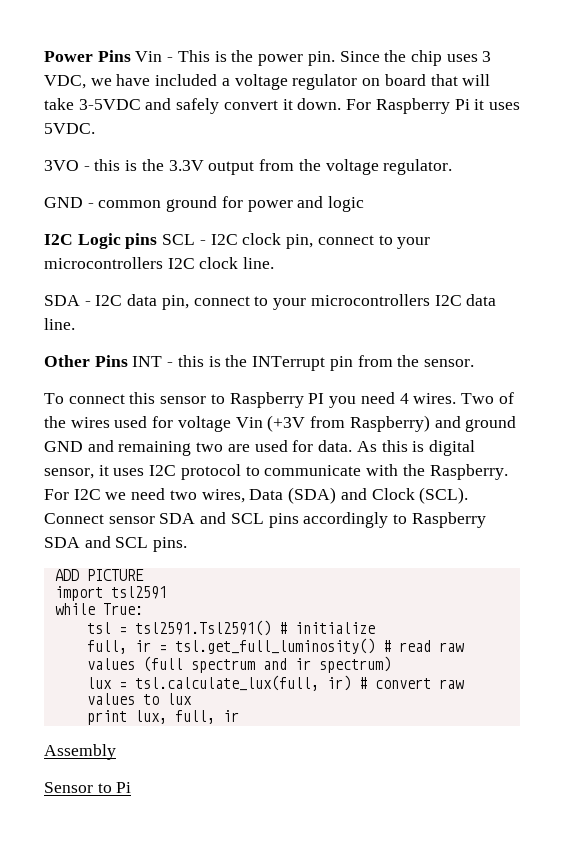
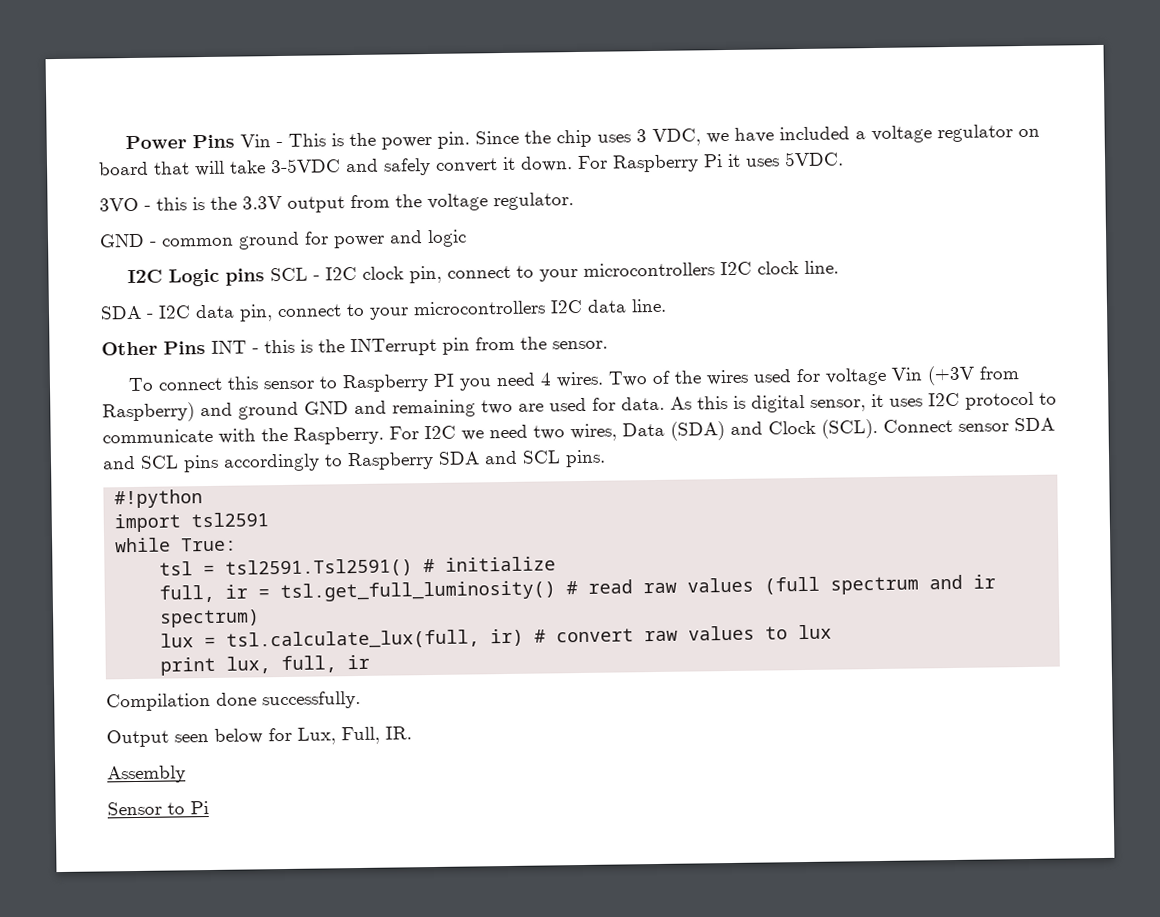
[54,569,144,581] ADD PICTURE -> [114,489,204,509] #!python
(239, 716) none -> [106,690,361,712] [106,726,412,748] // Compilation done successfully. // Output seen below for Lux, Full, IR.

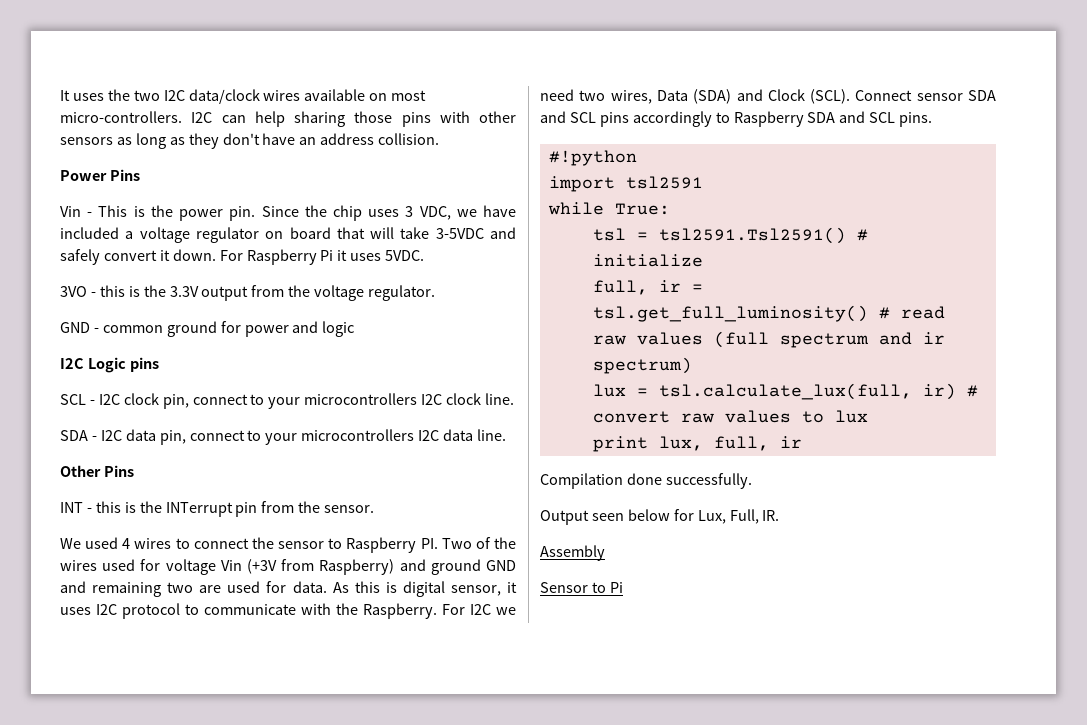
(125, 142) none -> [60,89,427,104] [60,111,516,127] [60,133,440,149] It uses the two I2C data/clock wires available on most micro-controllers. I2C can help sharing those pins with other sensors as long as they don't have an address collision. //
(236, 141) none -> (140, 175) //
(266, 277) none -> (159, 364) //
(206, 348) none -> (134, 471) //
[128,371,605,393] To connect this sensor to Raspberry PI you need 4 wires. -> [60,537,438,553] We used 4 wires to connect the sensor to Raspberry PI.

